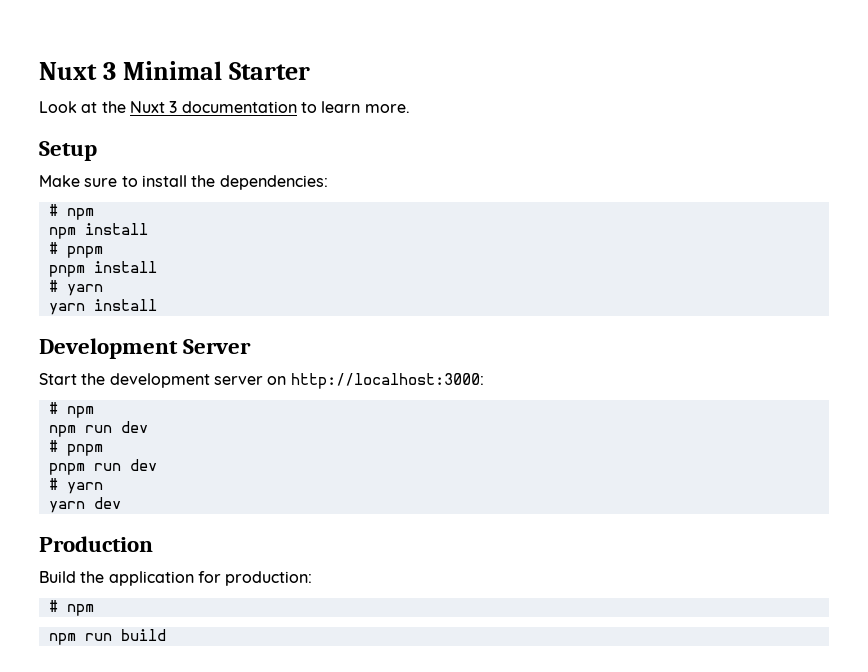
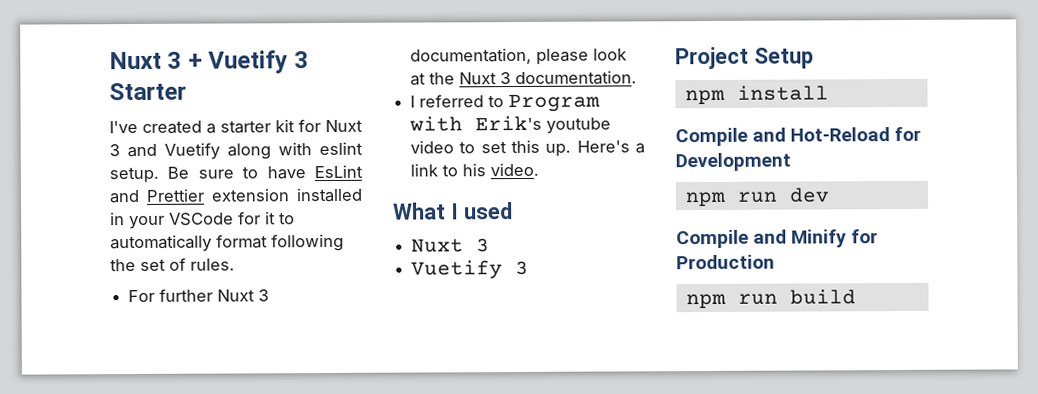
[39,61,311,80] [39,101,410,113] [39,141,97,161] [39,175,328,190] [48,204,94,220] [48,223,148,239] [48,242,103,258] [48,261,157,277] [48,280,103,296] [48,299,157,315] [39,338,252,359] [39,373,484,389] [48,402,94,418] [48,421,148,437] [48,440,103,456] [48,459,157,475] [48,478,103,494] [48,497,121,513] [39,536,153,552] [39,571,313,586] [48,600,94,616] Nuxt 3 Minimal Starter // Look at the Nuxt 3 documentation to learn more. // Setup // Make sure to install the dependencies: // # npm // npm install // # pnpm // pnpm install // # yarn // yarn install // Development Server // Start the development server on http://localhost:3000: // # npm // npm run dev // # pnpm // pnpm run dev // # yarn // yarn dev // Production // Build the application for production: // # npm -> [109,50,309,74] [109,82,187,101] [109,119,363,134] [109,141,363,160] [109,164,363,184] [109,187,363,204] [110,211,295,230] [110,233,344,253] [110,257,235,272] [128,288,270,303] [410,47,628,65] [410,70,638,86] [410,93,601,113] [409,115,612,134] [410,139,645,157] [410,162,540,177] [393,202,513,220] [411,238,491,253] [411,260,530,280] [675,46,814,70] [684,85,829,105] [675,126,922,147] [675,152,791,172] [684,187,830,207] [676,229,879,249] [676,254,775,270] Nuxt 3 + Vuetify 3 Starter // I've created a starter kit for Nuxt 3 and Vuetify along with eslint setup. Be sure to have EsLint and Prettier extension installed in your VSCode for it to automatically format following the set of rules. // For further Nuxt 3 documentation, please look at the Nuxt 3 documentation. // I referred to Program with Erik's youtube video to set this up. Here's a link to his video. // What I used // Nuxt 3 // Vuetify 3 // Project Setup // npm install // Compile and Hot-Reload for Development // npm run dev // Compile and Minify for Production

